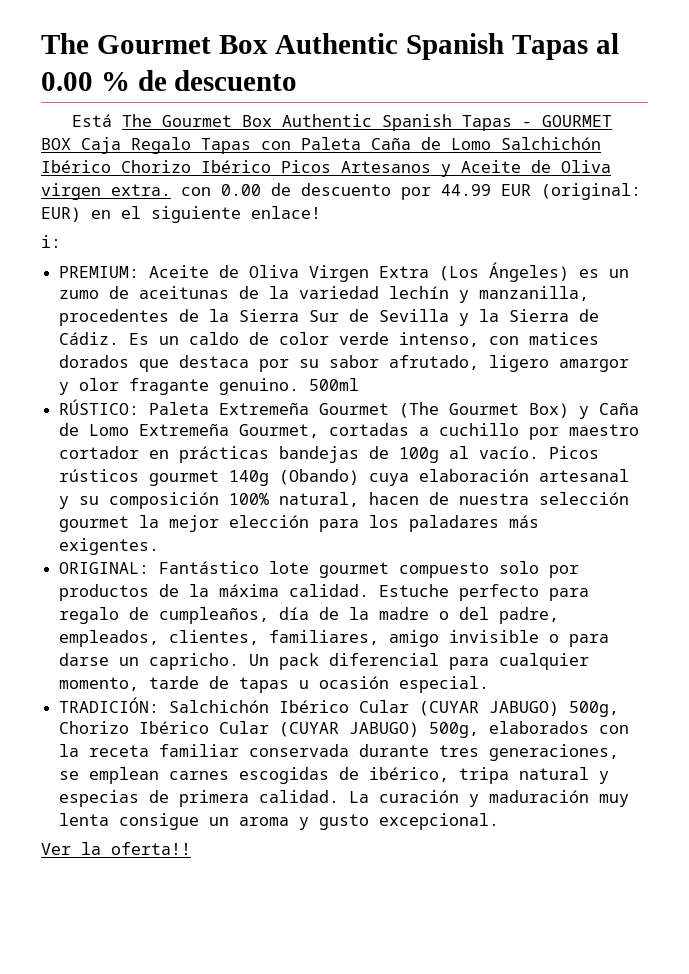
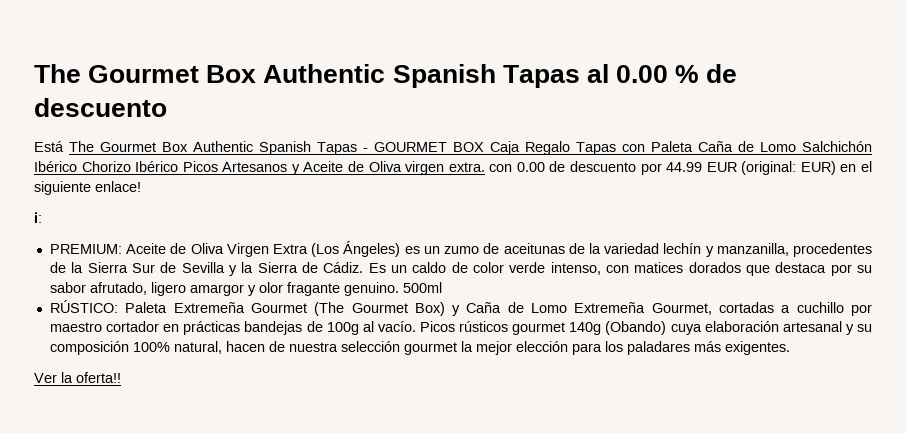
[59,561,580,578] [59,584,590,601] [59,607,560,624] [59,630,610,647] [59,653,590,670] [59,676,490,693] [59,697,620,717] [59,721,630,738] [59,744,620,761] [59,767,610,784] [59,790,630,807] [59,813,500,830] // ORIGINAL: Fantástico lote gourmet compuesto solo por productos de la máxima calidad. Estuche perfecto para regalo de cumpleaños, día de la madre o del padre, empleados, clientes, familiares, amigo invisible o para darse un capricho. Un pack diferencial para cualquier momento, tarde de tapas u ocasión especial. // TRADICIÓN: Salchichón Ibérico Cular (CUYAR JABUGO) 500g, Chorizo Ibérico Cular (CUYAR JABUGO) 500g, elaborados con la receta familiar conservada durante tres generaciones, se emplean carnes escogidas de ibérico, tripa natural y especias de primera calidad. La curación y maduración muy lenta consigue un aroma y gusto excepcional. -> (790, 348) none

